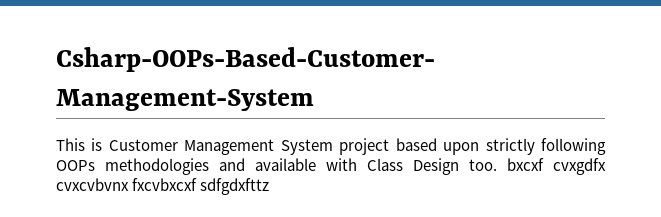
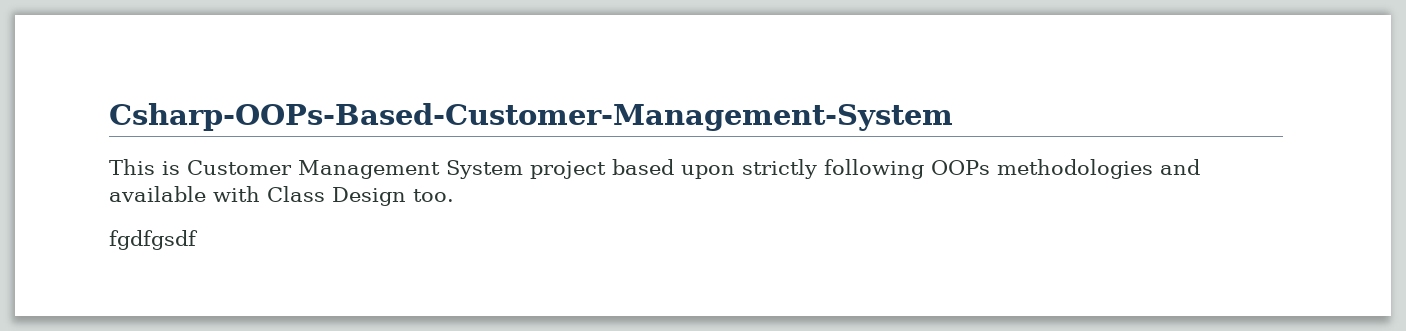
[507,158,606,175] [56,178,270,195] bxcxf cvxgdfx cvxcvbvnx fxcvbxcxf sdfgdxfttz -> [109,230,198,250] // fgdfgsdf

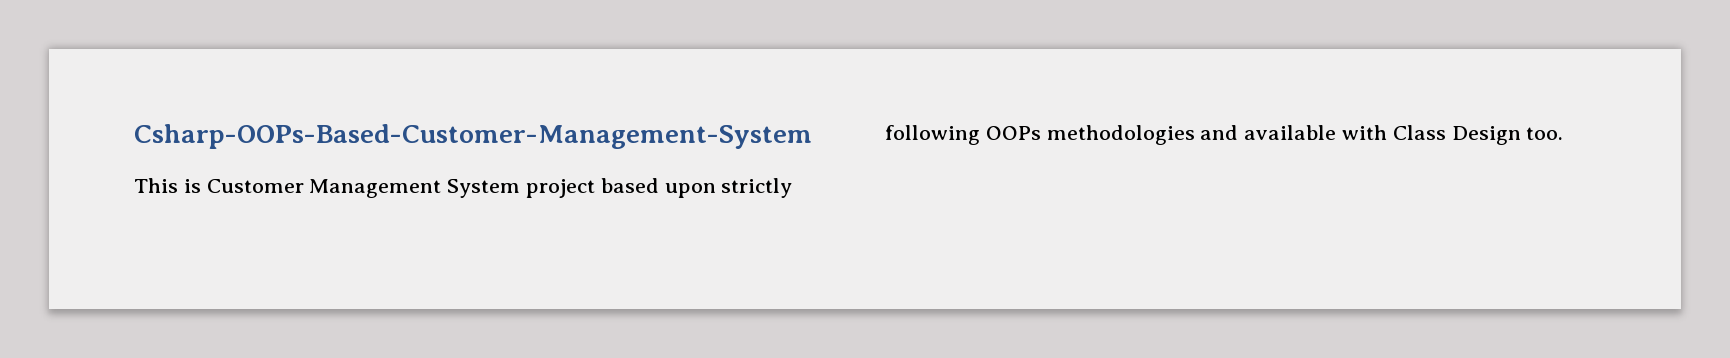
[109,230,198,250] // fgdfgsdf -> (1564, 133) none

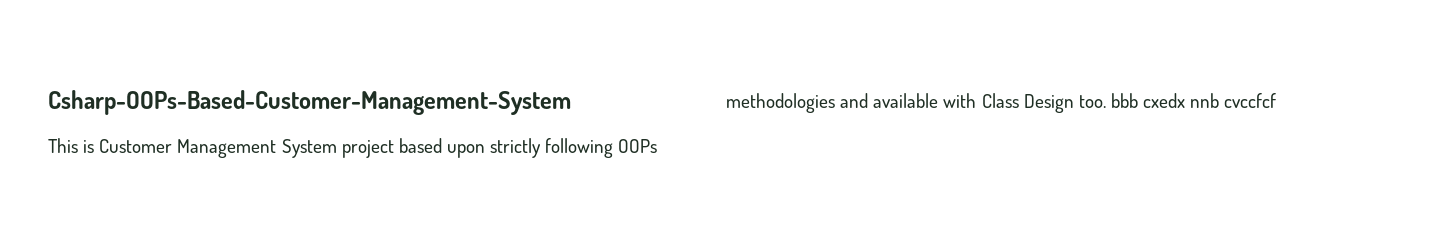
(1564, 133) none -> [1110,93,1277,108] bbb cxedx nnb cvccfcf

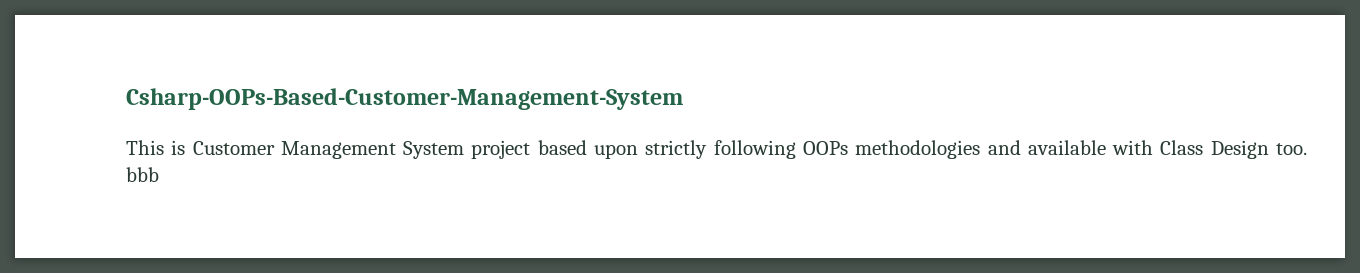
[1143,93,1277,108] cxedx nnb cvccfcf -> (159, 174) none

